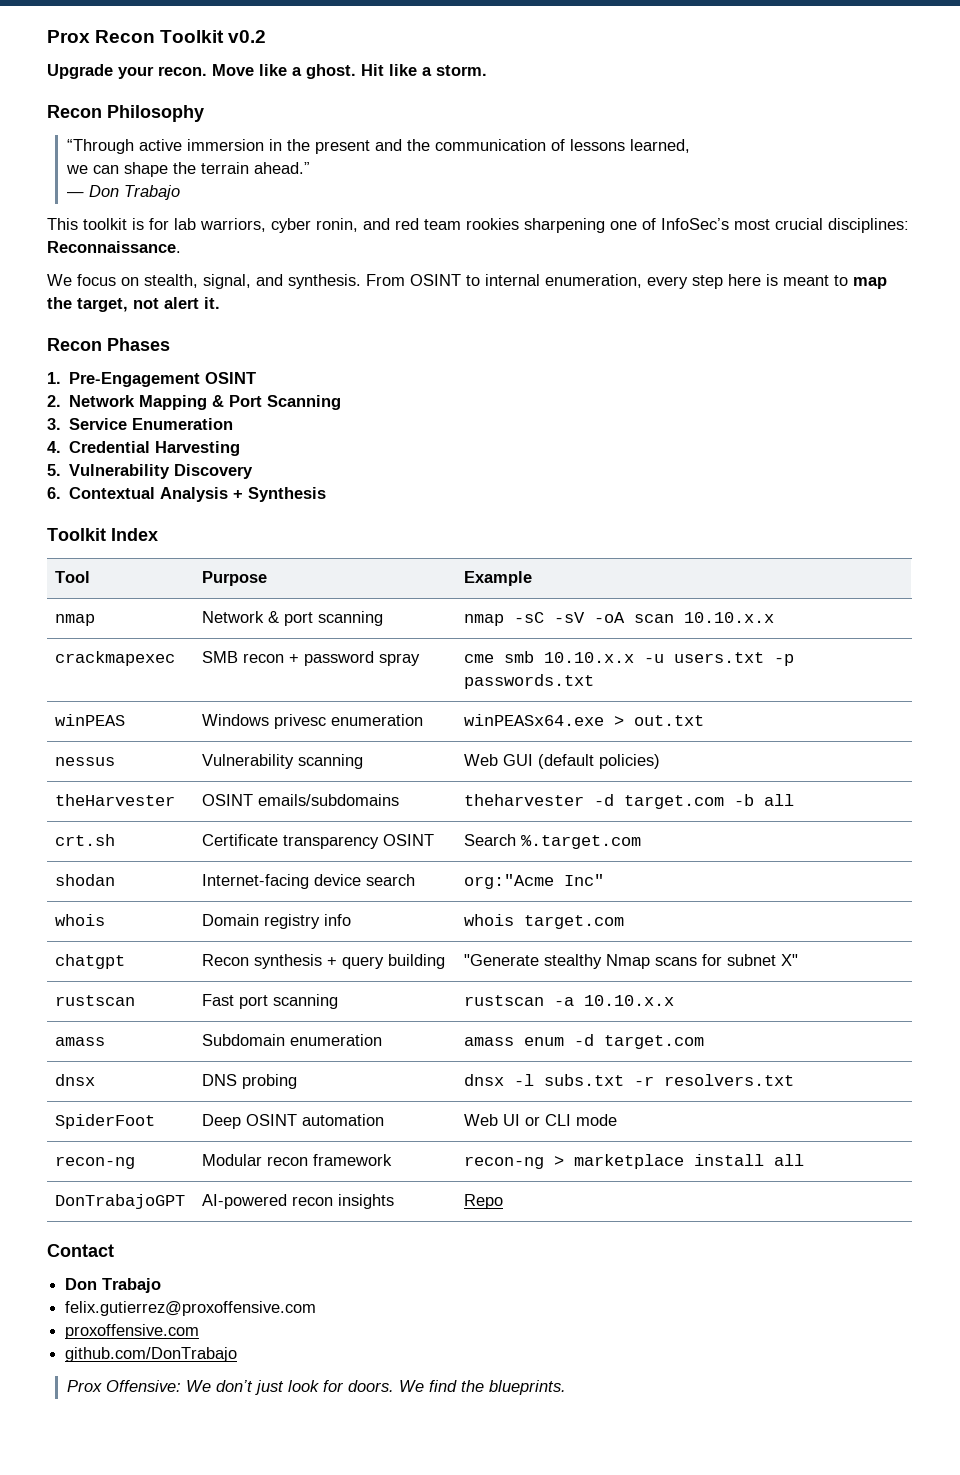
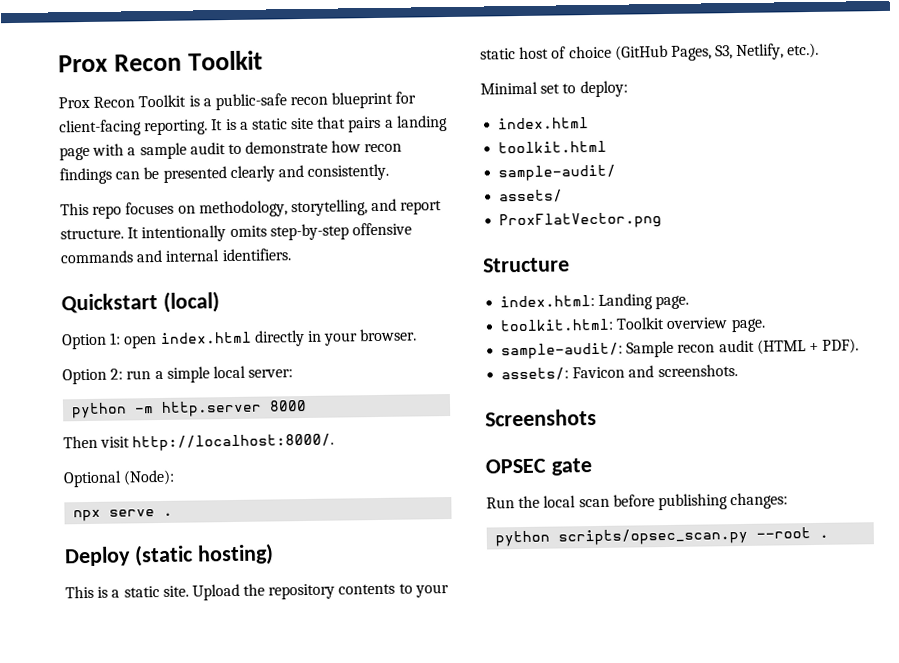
[47,30,267,43] [47,64,487,79] [47,105,204,122] [66,139,690,154] [65,162,310,177] [66,185,180,200] [47,218,909,233] [47,241,181,253] [47,274,887,289] [47,297,220,312] [47,338,170,351] [47,372,257,387] [47,395,342,410] [47,418,234,430] [47,441,241,456] [47,464,254,479] [47,487,327,502] [47,528,158,541] [55,571,91,583] [202,571,268,586] [464,571,533,586] [55,614,96,626] [202,611,384,626] [464,612,775,626] [55,651,176,666] [202,651,421,666] [464,651,795,666] [464,674,595,689] [55,714,126,726] [202,714,424,729] [464,714,705,726] [55,757,116,766] [202,754,364,769] [464,754,661,769] [55,794,176,806] [202,794,400,806] [464,794,795,809] [55,834,116,846] [202,834,435,849] [464,834,642,849] [55,874,116,886] [202,874,416,889] [464,874,605,889] [55,914,106,926] [202,914,352,929] [464,914,625,929] [55,954,126,969] [202,954,446,969] [464,954,799,969] [55,995,136,1006] [202,994,339,1009] [464,995,675,1006] [55,1037,106,1046] [202,1034,383,1046] [464,1034,705,1049] [55,1074,96,1086] [202,1074,298,1089] [464,1074,795,1086] [55,1114,156,1129] [202,1114,385,1129] [464,1114,618,1126] [55,1156,136,1169] [202,1154,393,1166] [464,1154,805,1169] [55,1194,186,1209] [202,1194,395,1209] [464,1194,504,1209] [47,1244,114,1257] [65,1278,162,1293] [65,1301,317,1316] [65,1324,200,1339] [65,1347,238,1362] [66,1380,566,1395] Prox Recon Toolkit v0.2 // Upgrade your recon. Move like a ghost. Hit like a storm. // Recon Philosophy // “Through active immersion in the present and the communication of lessons learned, // we can shape the terrain ahead.” // — Don Trabajo // This toolkit is for lab warriors, cyber ronin, and red team rookies sharpening one of InfoSec’s most crucial disciplines: Reconnaissance. // We focus on stealth, signal, and synthesis. From OSINT to internal enumeration, every step here is meant to map the target, not alert it. // Recon Phases // 1. Pre-Engagement OSINT // 2. Network Mapping & Port Scanning // 3. Service Enumeration // 4. Credential Harvesting // 5. Vulnerability Discovery // 6. Contextual Analysis + Synthesis // Toolkit Index // Tool | Purpose | Example // nmap | Network & port scanning | nmap -sC -sV -oA scan 10.10.x.x // crackmapexec | SMB recon + password spray | cme smb 10.10.x.x -u users.txt -p passwords.txt // winPEAS | Windows privesc enumeration | winPEASx64.exe > out.txt // nessus | Vulnerability scanning | Web GUI (default policies) // theHarvester | OSINT emails/subdomains | theharvester -d target.com -b all // crt.sh | Certificate transparency OSINT | Search %.target.com // shodan | Internet-facing device search | org:"Acme Inc" // whois | Domain registry info | whois target.com // chatgpt | Recon synthesis + query building | "Generate stealthy Nmap scans for subnet X" // rustscan | Fast port scanning | rustscan -a 10.10.x.x // amass | Subdomain enumeration | amass enum -d target.com // dnsx | DNS probing | dnsx -l subs.txt -r resolvers.txt // SpiderFoot | Deep OSINT automation | Web UI or CLI mode // recon-ng | Modular recon framework | recon-ng > marketplace install all // DonTrabajoGPT | AI-powered recon insights | Repo // Contact // Don Trabajo // felix.gutierrez@proxoffensive.com // proxoffensive.com // github.com/DonTrabajo // Prox Offensive: We don’t just look for doors. We find the blueprints. -> [58,50,263,73] [58,91,417,111] [59,115,448,137] [59,140,403,161] [59,163,390,185] [60,198,443,219] [60,222,412,243] [60,248,292,264] [61,291,220,314] [62,328,418,350] [62,365,294,385] [71,399,308,419] [63,433,335,452] [63,469,176,488] [73,509,174,522] [64,543,274,567] [65,583,449,601] [480,42,820,61] [480,80,628,98] [498,117,590,130] [498,140,608,154] [498,164,617,182] [499,189,564,203] [499,212,663,230] [482,257,570,273] [500,293,690,310] [500,317,766,333] [501,338,860,360] [501,364,738,381] [485,408,597,427] [485,458,592,476] [486,492,789,511] [495,527,830,547] Prox Recon Toolkit // Prox Recon Toolkit is a public-safe recon blueprint for client-facing reporting. It is a static site that pairs a landing page with a sample audit to demonstrate how recon findings can be presented clearly and consistently. // This repo focuses on methodology, storytelling, and report structure. It intentionally omits step-by-step offensive commands and internal identifiers. // Quickstart (local) // Option 1: open index.html directly in your browser. // Option 2: run a simple local server: // python -m http.server 8000 // Then visit http://localhost:8000/. // Optional (Node): // npx serve . // Deploy (static hosting) // This is a static site. Upload the repository contents to your static host of choice (GitHub Pages, S3, Netlify, etc.). // Minimal set to deploy: // index.html // toolkit.html // sample-audit/ // assets/ // ProxFlatVector.png // Structure // index.html: Landing page. // toolkit.html: Toolkit overview page. // sample-audit/: Sample recon audit (HTML + PDF). // assets/: Favicon and screenshots. // Screenshots // OPSEC gate // Run the local scan before publishing changes: // python scripts/opsec_scan.py --root .

